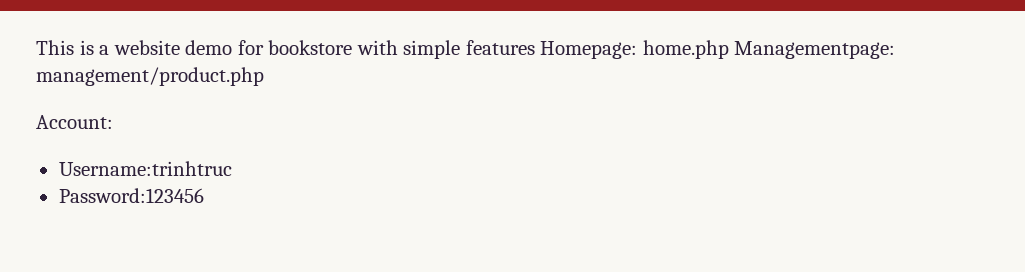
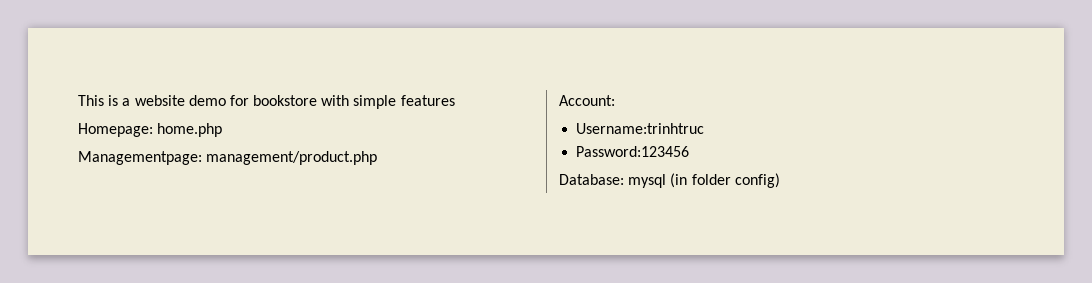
(535, 47) none -> (455, 100) //
(729, 49) none -> (223, 130) //
(204, 195) none -> [559,173,780,188] // Database: mysql (in folder config)

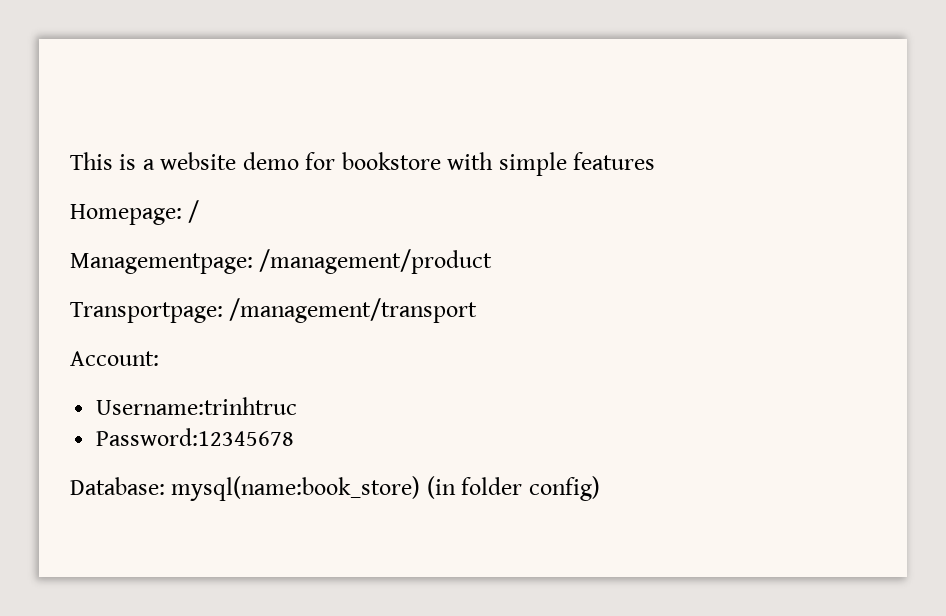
[157,123,223,137] home.php -> [188,200,200,223] /
[206,151,378,165] management/product.php -> [259,249,493,274] [70,298,478,323] /management/product // Transportpage: /management/transport
[576,146,690,157] Password:123456 -> [96,428,295,446] Password:12345678
[628,174,667,188] mysql -> [171,476,421,501] mysql(name:book_store)

